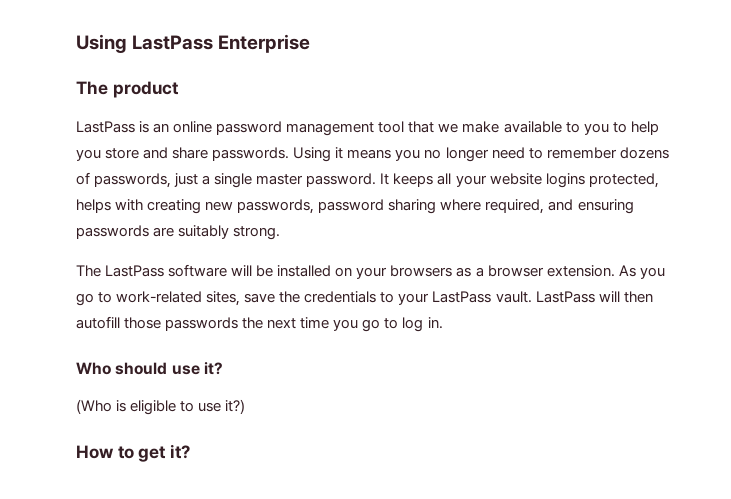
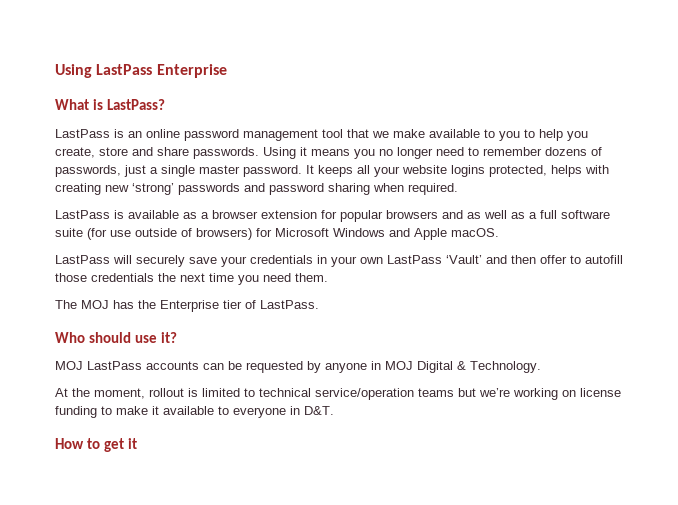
[76,81,179,98] The product -> [55,99,166,110] What is LastPass?
(101, 155) none -> [55,147,95,158] create,
[237,199,634,214] [76,225,281,240] [76,264,665,279] [76,291,653,306] passwords, password sharing where required, and ensuring passwords are suitably strong. // The LastPass software will be installed on your browsers as a browser extension. As you go to work-related sites, save the credentials to your LastPass vault. LastPass will then -> [132,183,458,195] [55,210,610,222] [55,228,499,240] [55,255,581,267] ‘strong’ passwords and password sharing when required. // LastPass is available as a browser extension for popular browsers and as well as a full software suite (for use outside of browsers) for Microsoft Windows and Apple macOS. // LastPass will securely save your credentials in your own LastPass ‘Vault’ and then offer to
[165,317,239,331] passwords -> [91,273,154,282] credentials
[362,317,443,332] [76,362,223,375] [76,399,246,415] go to log in. // Who should use it? // (Who is eligible to use it?) -> [263,273,328,282] [55,300,319,312] [55,332,177,343] [55,361,541,373] [55,388,621,400] [55,406,334,418] need them. // The MOJ has the Enterprise tier of LastPass. // Who should use it? // MOJ LastPass accounts can be requested by anyone in MOJ Digital & Technology. // At the moment, rollout is limited to technical service/operation teams but we’re working on license funding to make it available to everyone in D&T.
[170,444,191,459] it? -> [128,438,138,449] it

